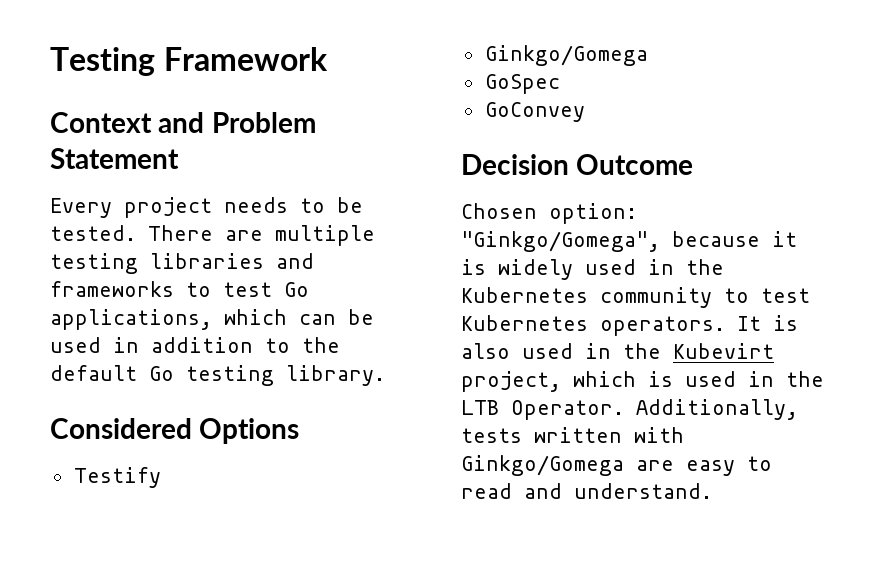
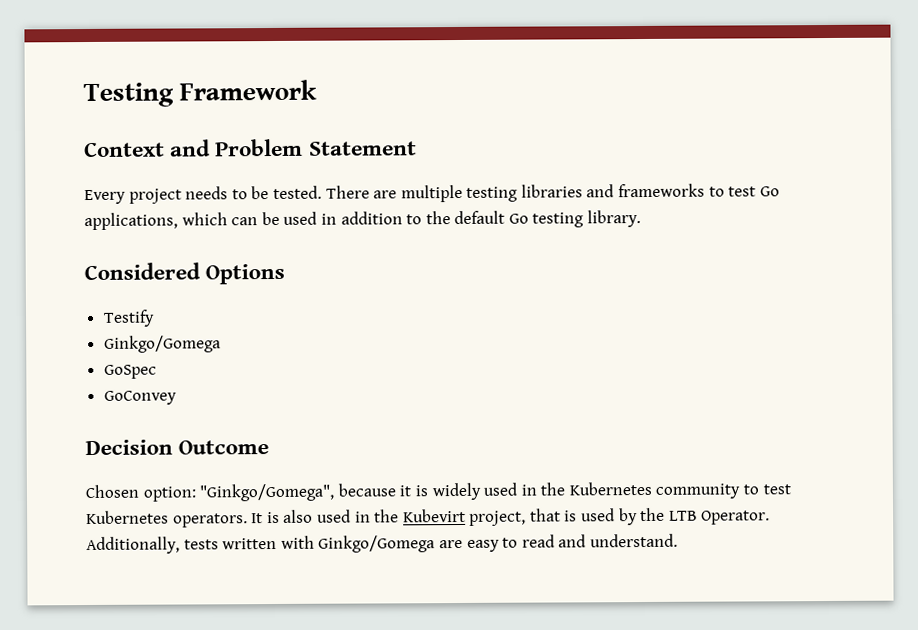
[573,371,636,387] which -> [529,508,561,522] that
[748,371,774,387] in -> [618,508,638,526] by

